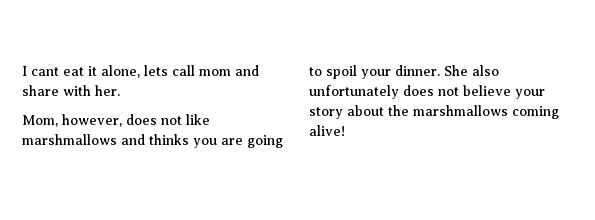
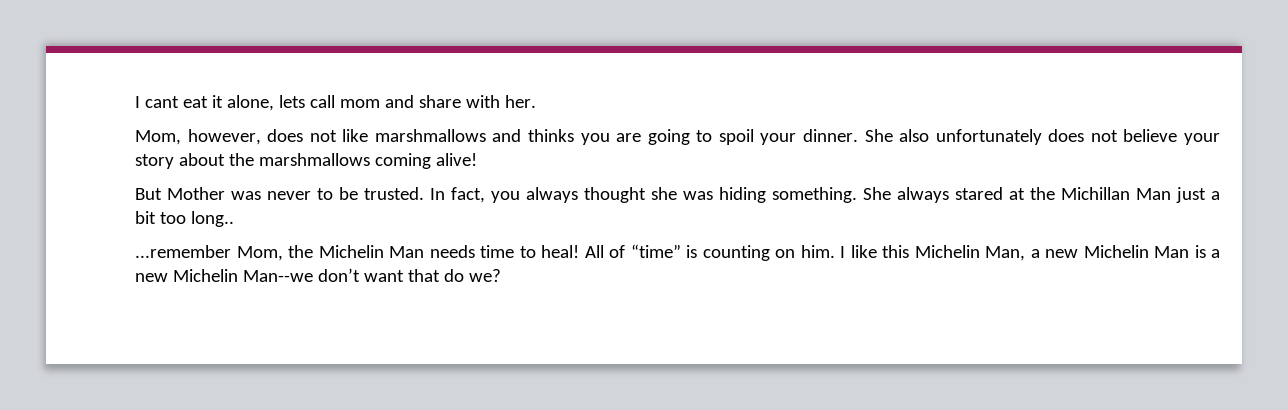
(345, 130) none -> [135,187,1220,203] [135,211,234,227] [135,244,1220,261] [135,268,501,282] // But Mother was never to be trusted. In fact, you always thought she was hiding something. She always stared at the Michillan Man just a bit too long.. // ...remember Mom, the Michelin Man needs time to heal! All of “time” is counting on him. I like this Michelin Man, a new Michelin Man is a new Michelin Man--we don’t want that do we?

